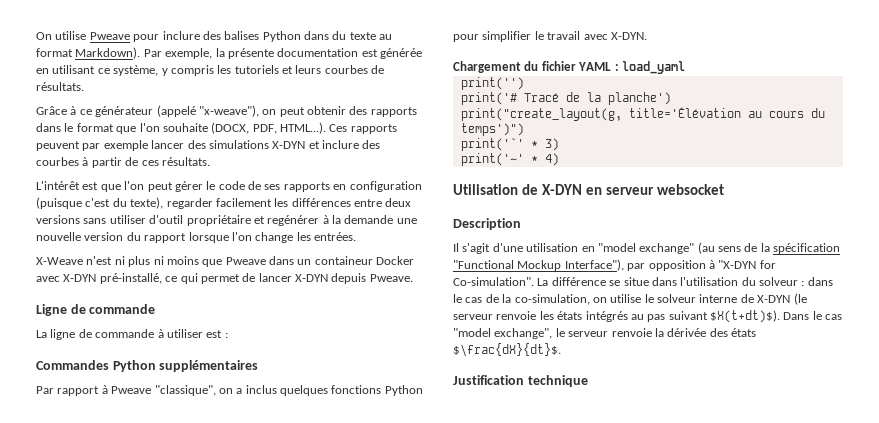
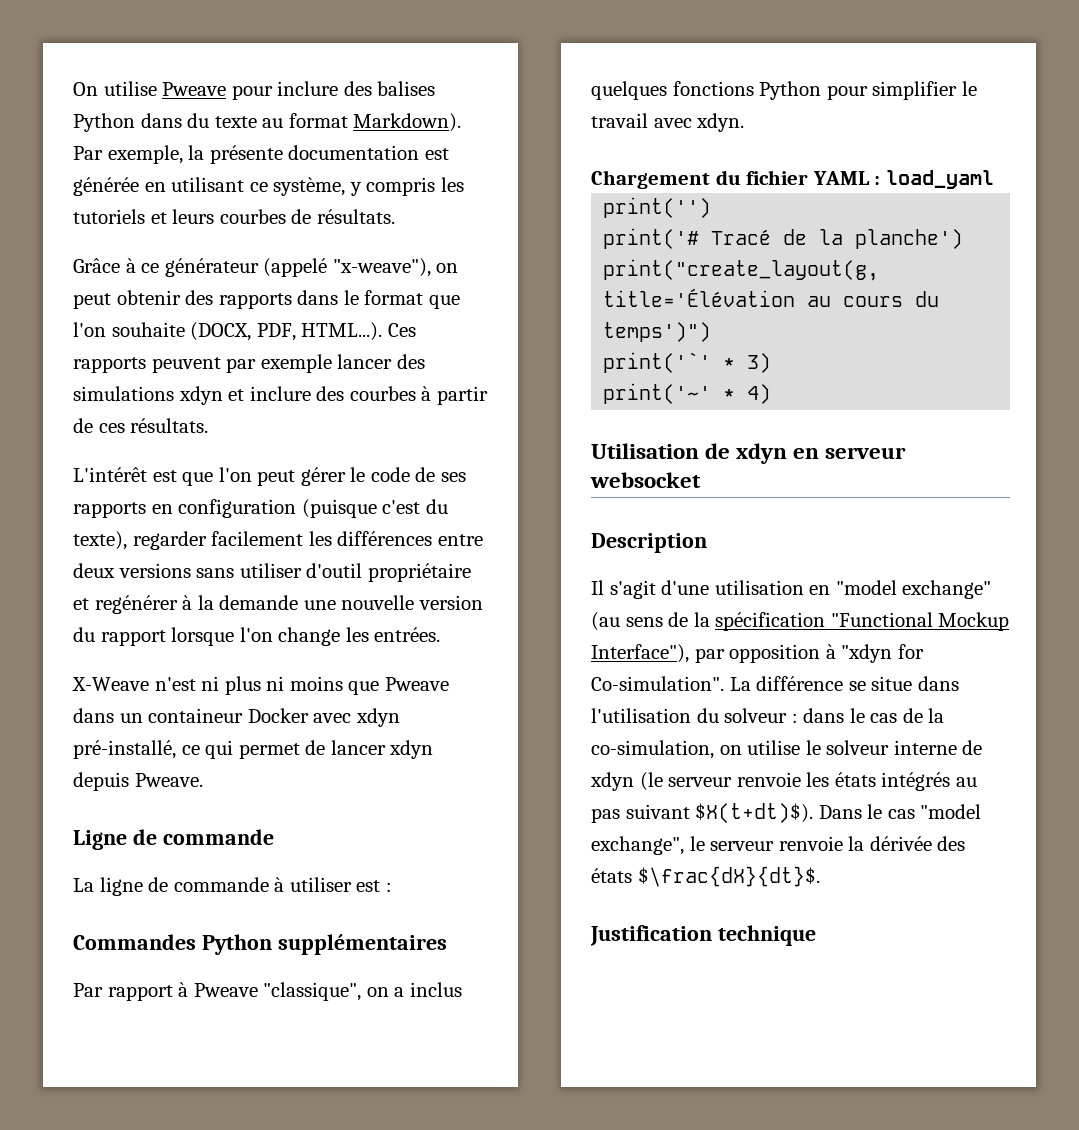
[272,141,306,149] X-DYN -> [178,386,223,405] xdyn
[63,274,97,282] X-DYN -> [355,708,400,727] xdyn
[295,274,328,282] X-DYN -> [389,740,434,759] xdyn
[610,32,647,40] X-DYN. -> [696,113,745,132] xdyn.
[541,184,582,195] X-DYN -> [736,443,788,464] xdyn
[718,260,757,269] "X-DYN -> [841,644,893,663] "xdyn
[757,295,791,303] X-DYN -> [590,772,634,791] xdyn

